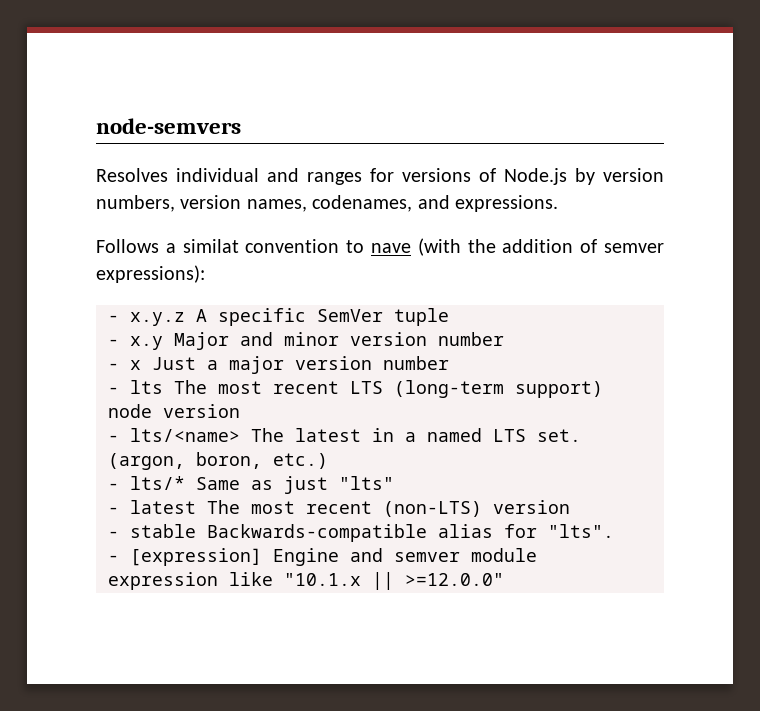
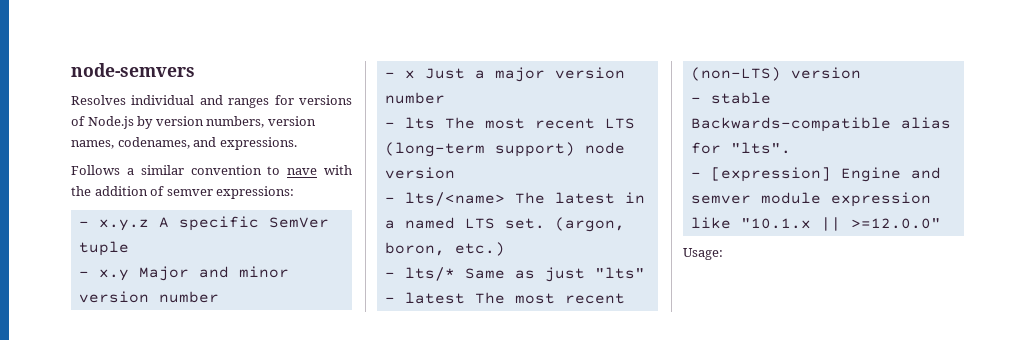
[182,239,239,253] similat -> [140,165,184,175] similar
[417,238,461,256] (with -> [324,165,352,175] with
[96,265,205,283] expressions): -> [216,186,295,199] expressions:
(504, 579) none -> [683,248,723,260] // Usage:

